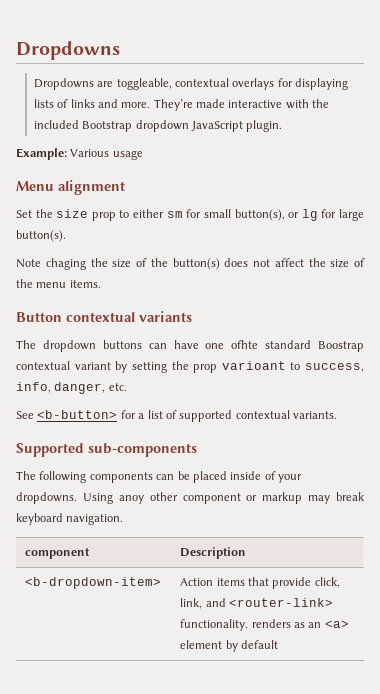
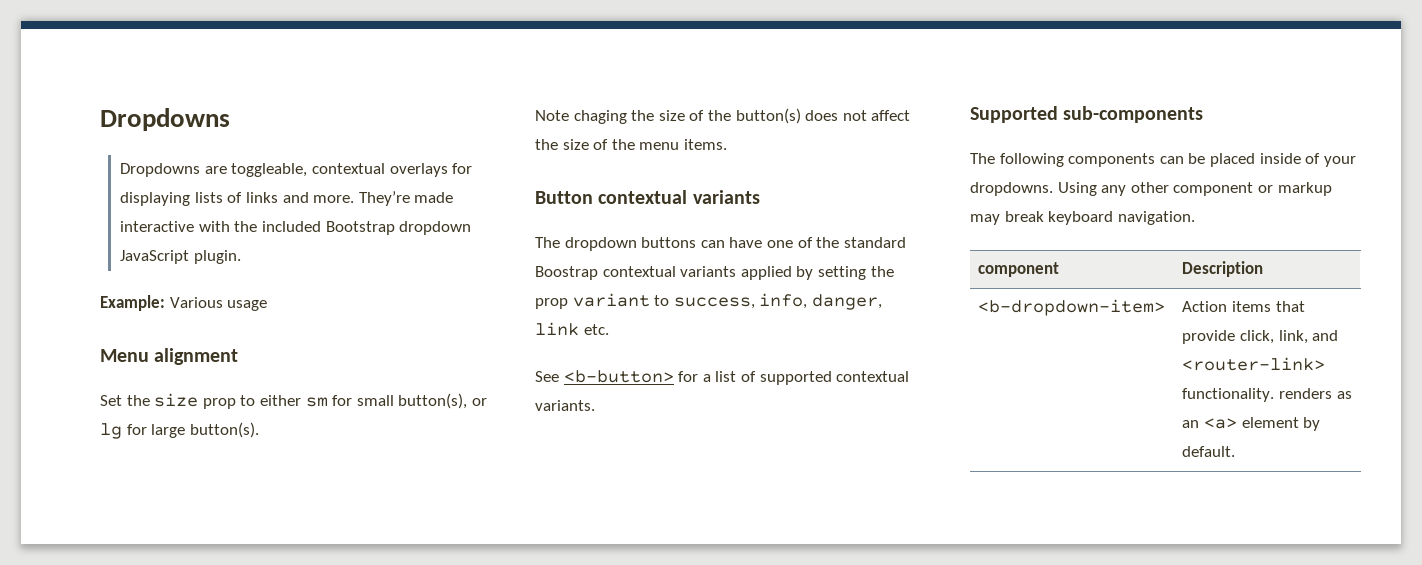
[231,340,259,349] ofhte -> [797,237,840,248] of the
[74,362,111,370] variant -> [680,266,792,280] variants applied
[221,361,286,370] varioant -> [572,293,650,307] variant
(106, 388) none -> [535,322,579,336] link
[118,495,144,504] anoy -> [1101,185,1127,196] any
[241,640,279,649] default -> [1182,446,1236,457] default.

